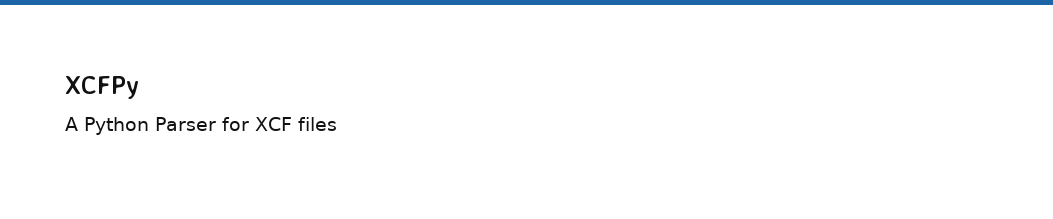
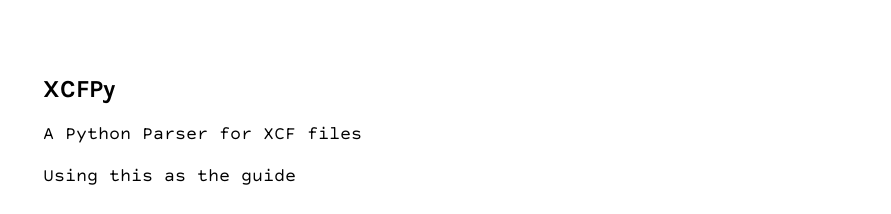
(337, 124) none -> [43,168,296,185] // Using this as the guide

